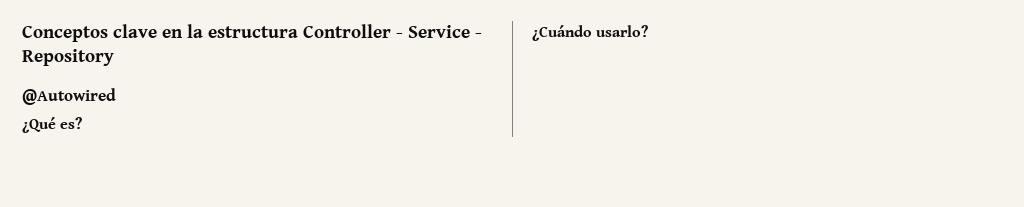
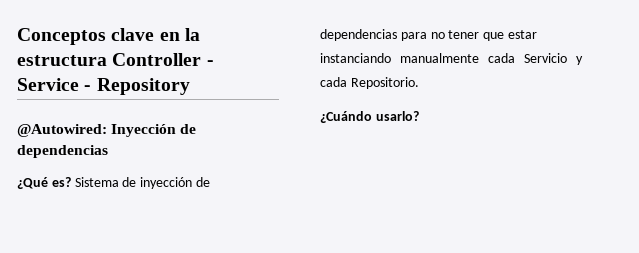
[22,88,116,105] [22,117,83,133] @Autowired // ¿Qué es? -> [17,124,197,137] [17,145,108,158] [17,177,210,189] [320,29,537,41] [320,53,583,65] [320,77,419,89] @Autowired: Inyección de dependencias // ¿Qué es? Sistema de inyección de dependencias para no tener que estar instanciando manualmente cada Servicio y cada Repositorio.

